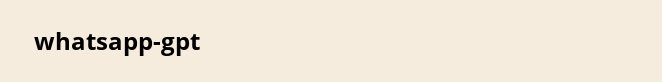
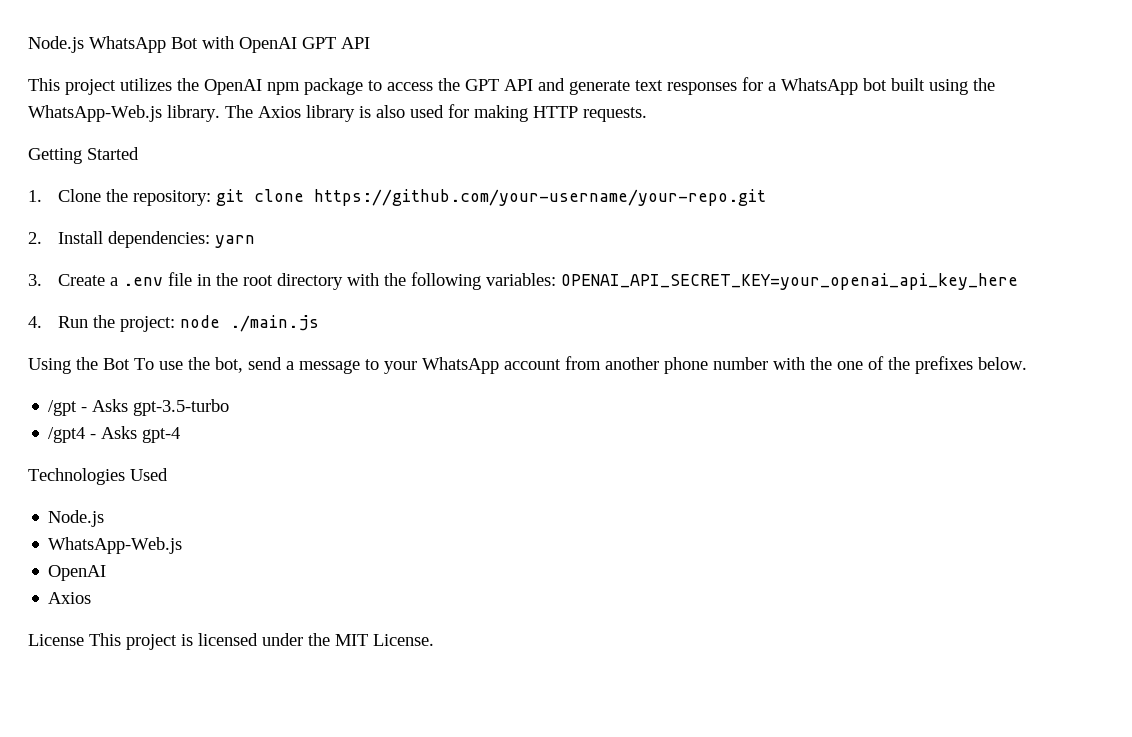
[34,32,200,56] whatsapp-gpt -> [28,36,370,53] [28,77,995,95] [28,104,647,122] [28,147,139,164] [28,189,766,206] [28,231,255,248] [28,272,1018,290] [28,315,319,332] [28,356,1027,374] [48,399,230,416] [48,426,181,443] [28,468,168,485] [48,510,105,527] [48,537,183,554] [48,565,107,581] [48,592,92,604] [28,633,434,650] Node.js WhatsApp Bot with OpenAI GPT API // This project utilizes the OpenAI npm package to access the GPT API and generate text responses for a WhatsApp bot built using the WhatsApp-Web.js library. The Axios library is also used for making HTTP requests. // Getting Started // 1. Clone the repository: git clone https://github.com/your-username/your-repo.git // 2. Install dependencies: yarn // 3. Create a .env file in the root directory with the following variables: OPENAI_API_SECRET_KEY=your_openai_api_key_here // 4. Run the project: node ./main.js // Using the Bot To use the bot, send a message to your WhatsApp account from another phone number with the one of the prefixes below. // /gpt - Asks gpt-3.5-turbo // /gpt4 - Asks gpt-4 // Technologies Used // Node.js // WhatsApp-Web.js // OpenAI // Axios // License This project is licensed under the MIT License.

